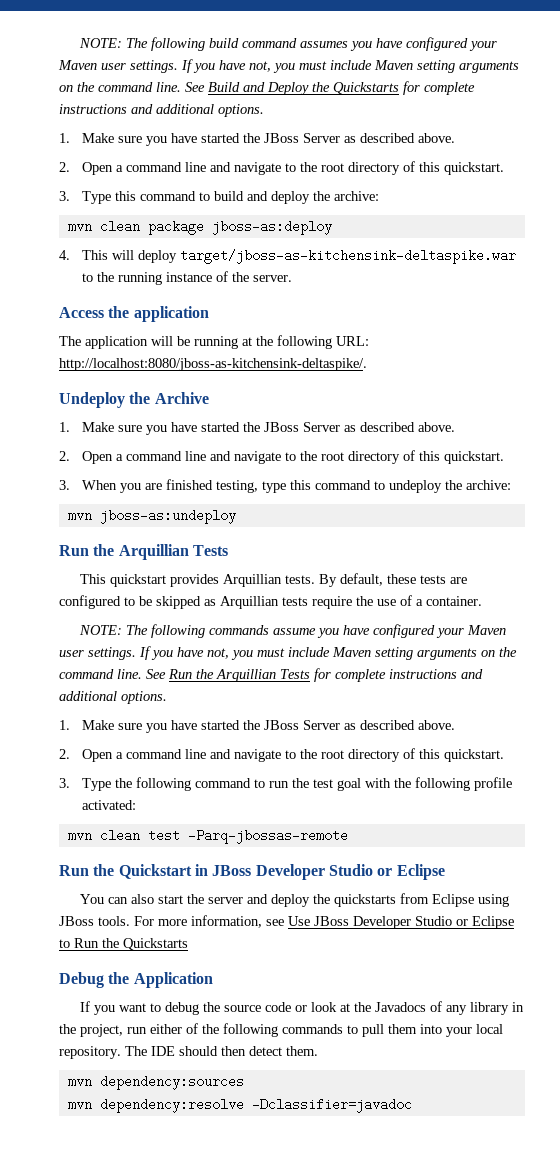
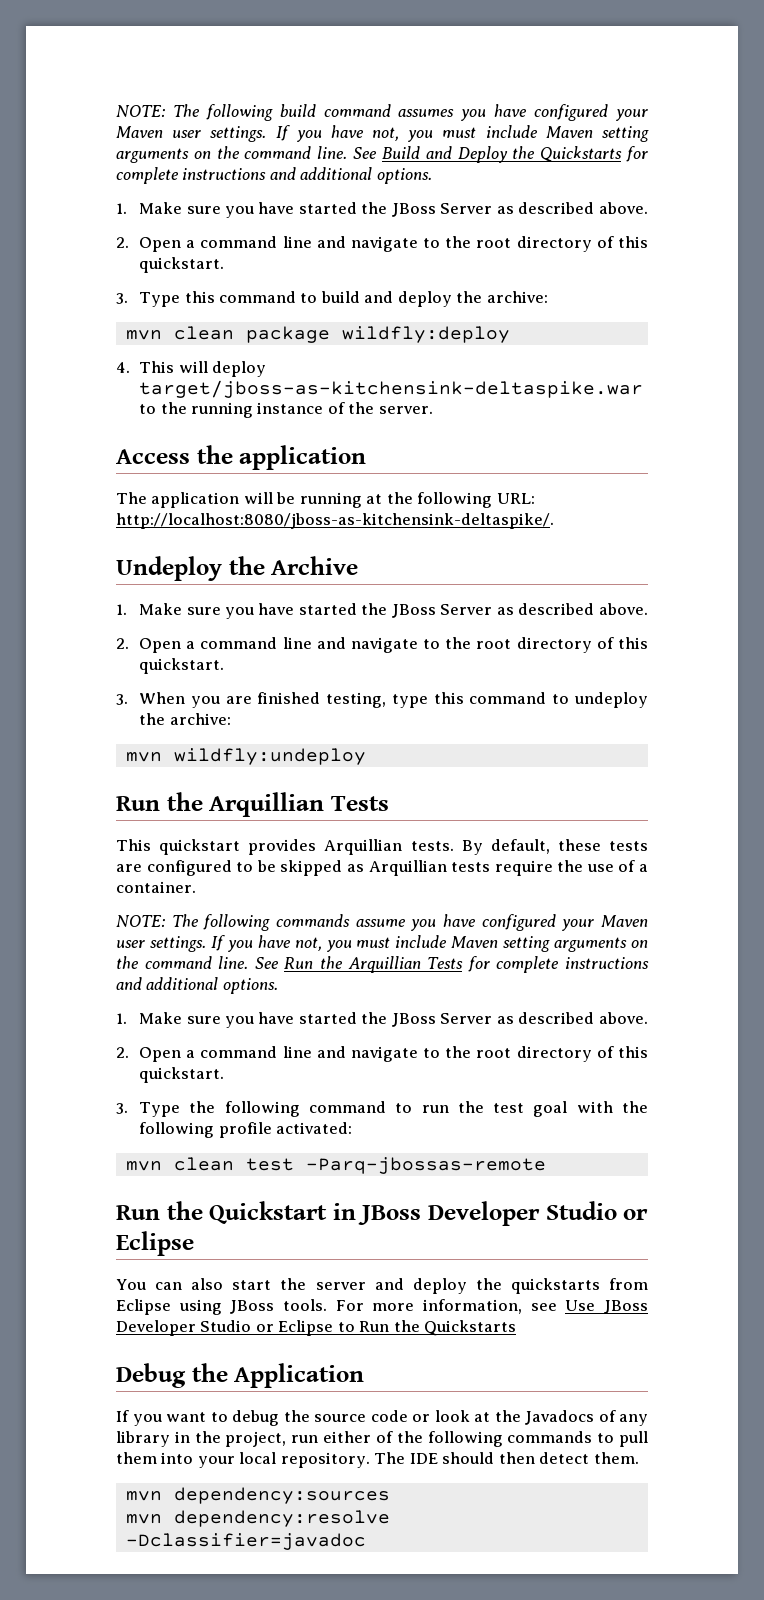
[211,220,332,235] jboss-as:deploy -> [341,326,510,343] wildfly:deploy
[99,509,236,524] jboss-as:undeploy -> [173,748,366,765] wildfly:undeploy

